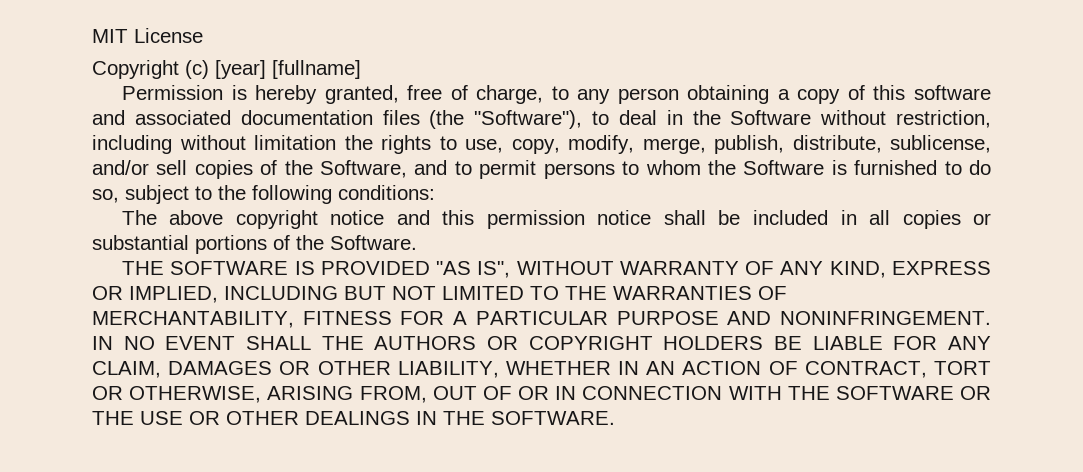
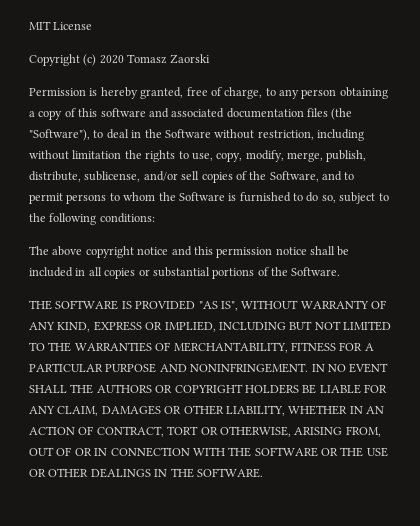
[215,60,361,79] [year] [fullname] -> [99,54,210,64] 2020 Tomasz Zaorski

